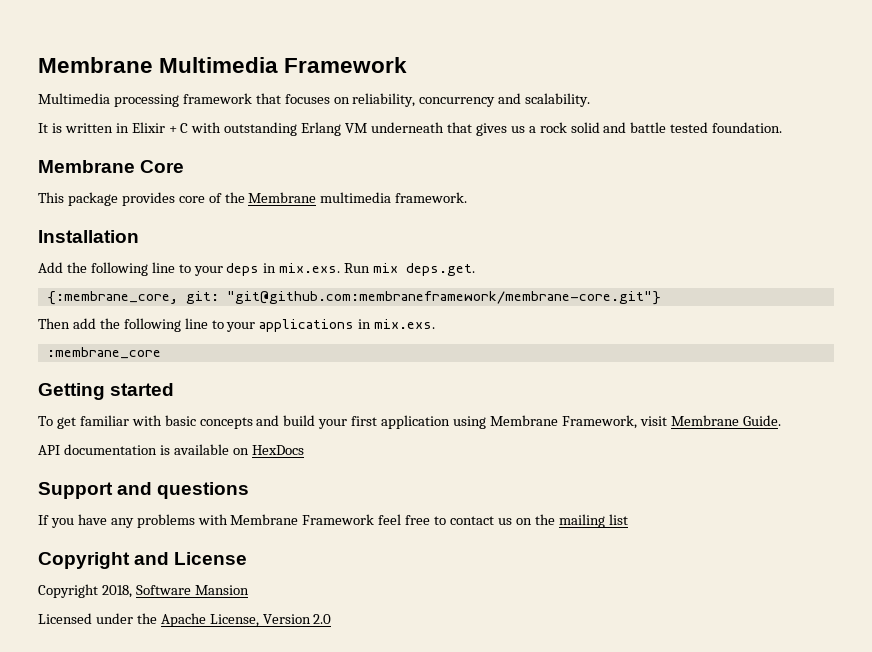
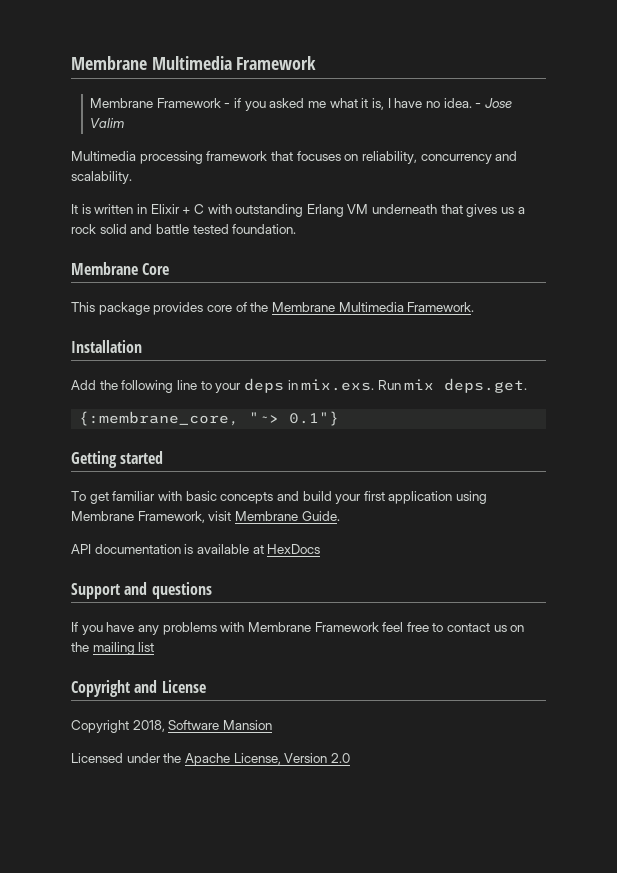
(408, 65) none -> [90,98,512,111] [90,118,125,128] // Membrane Framework - if you asked me what it is, I have no idea. - Jose Valim
[320,192,468,203] multimedia framework. -> [338,302,475,312] Multimedia Framework.
[185,291,661,305] [38,318,436,332] [46,347,161,359] git: "git@github.com:membraneframework/membrane-core.git"} // Then add the following line to your applications in mix.exs. // :membrane_core -> [249,411,340,426] "~> 0.1"}
[232,448,249,455] on -> [252,545,264,554] at

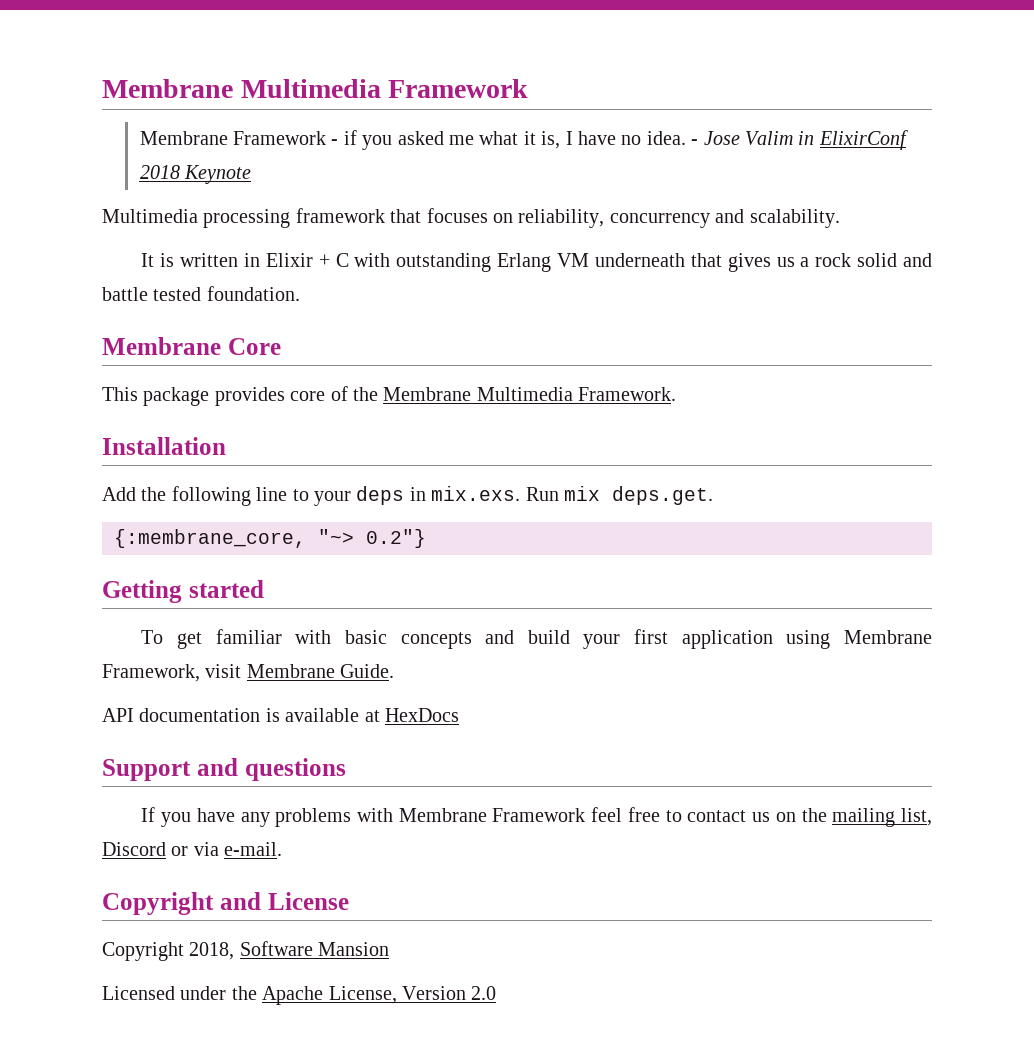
(125, 123) none -> [798,130,908,150] [139,165,251,184] in ElixirConf 2018 Keynote
[289,411,340,426] 0.1"} -> [366,529,426,548] 0.2"}
[138,642,155,652] list -> [900,808,932,826] [102,842,283,856] list, Discord or via e-mail.

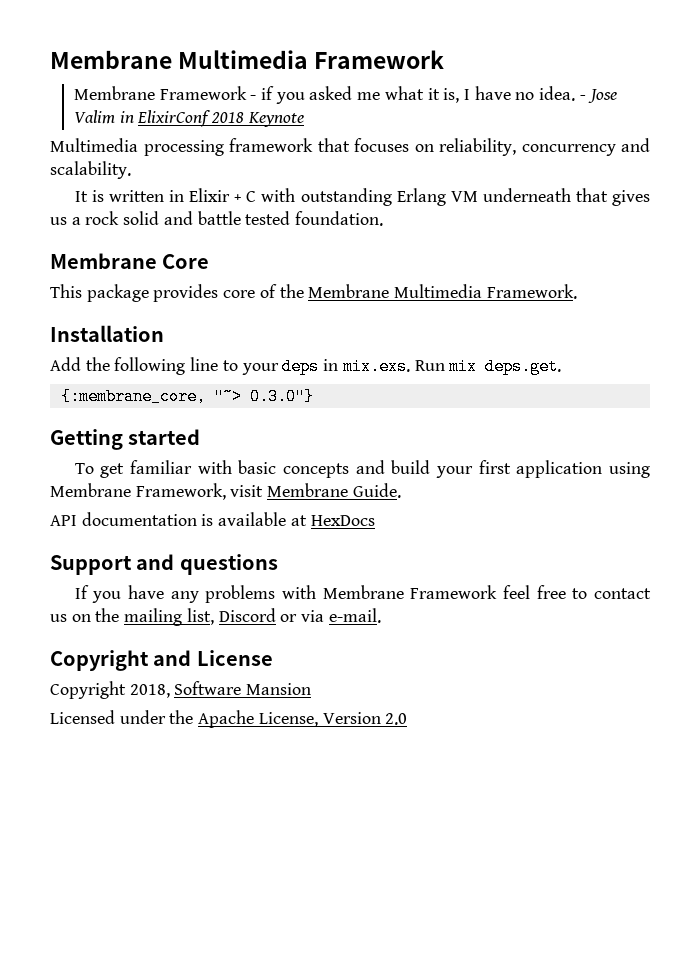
[366,529,426,548] 0.2"} -> [249,388,314,405] 0.3.0"}

